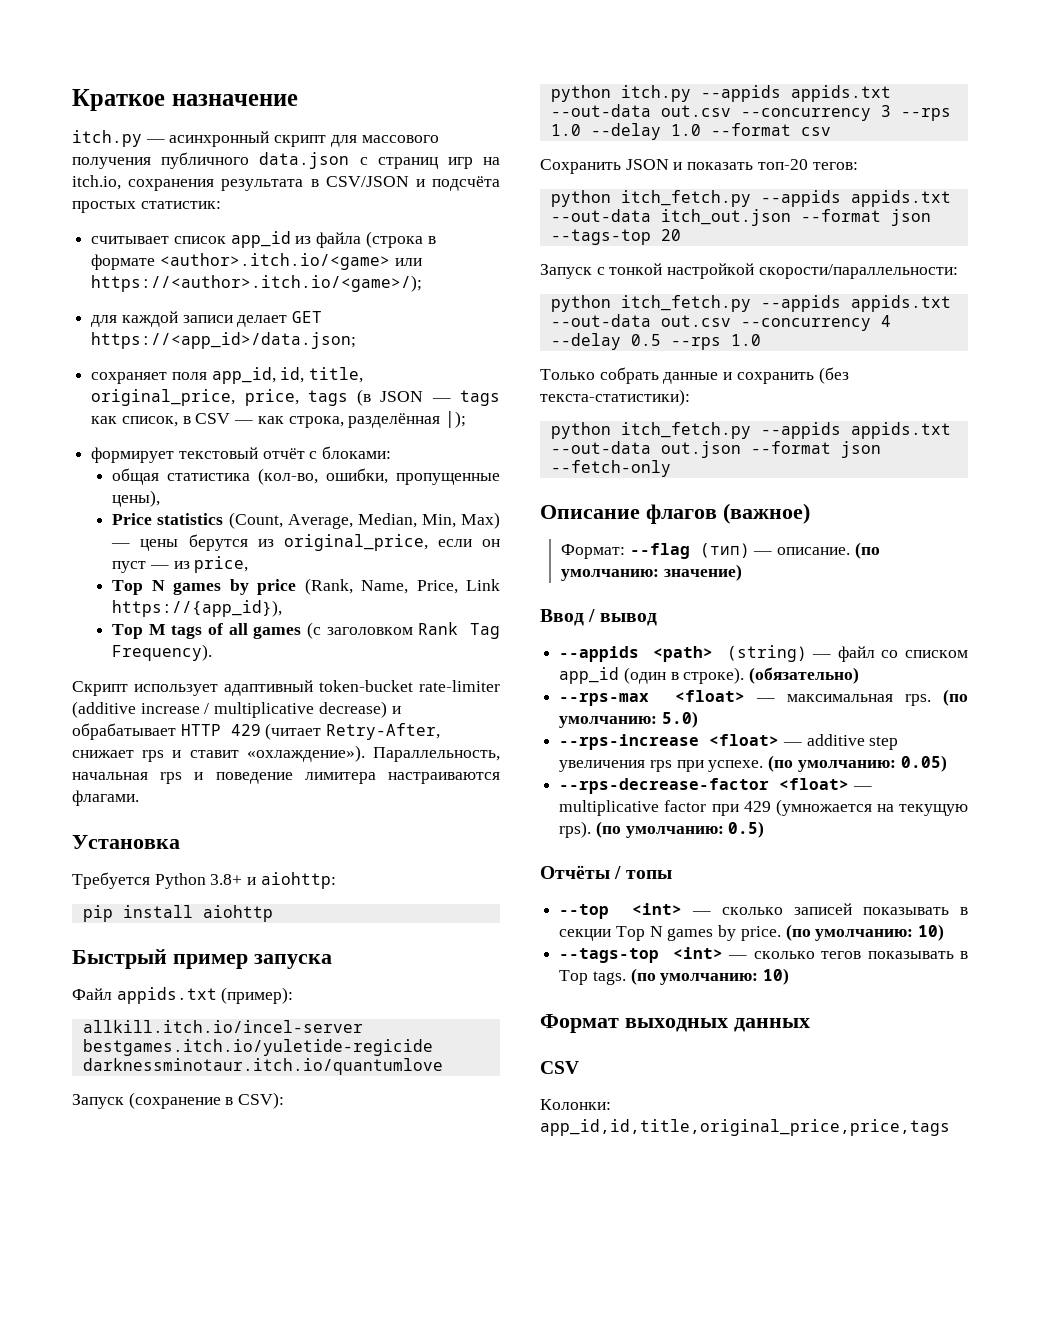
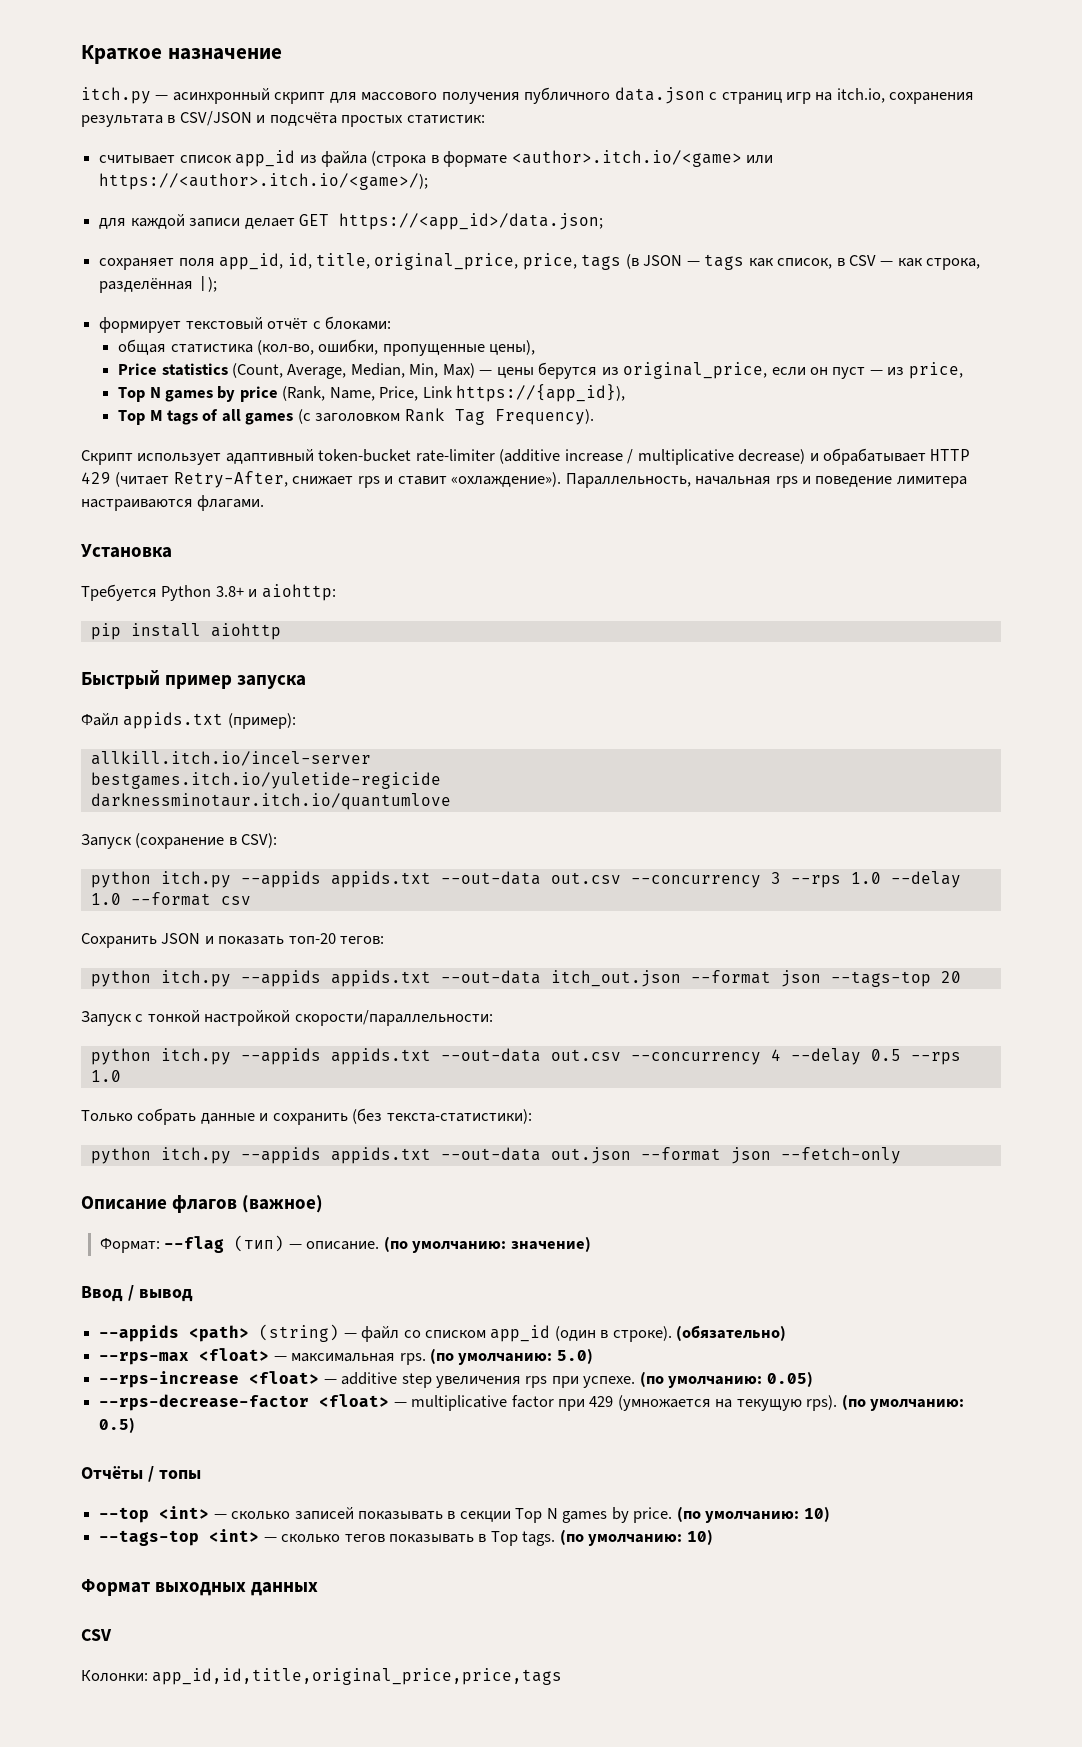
[620,190,751,207] itch_fetch.py -> [160,970,231,987] itch.py
[620,295,751,312] itch_fetch.py -> [160,1048,231,1065] itch.py
[620,422,751,439] itch_fetch.py -> [160,1147,231,1164] itch.py

